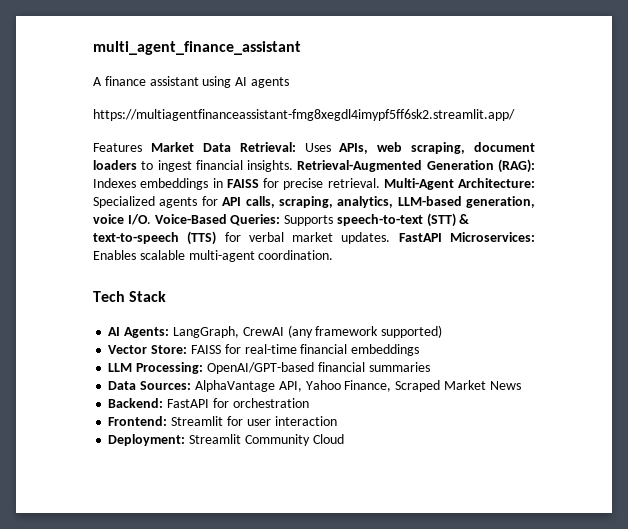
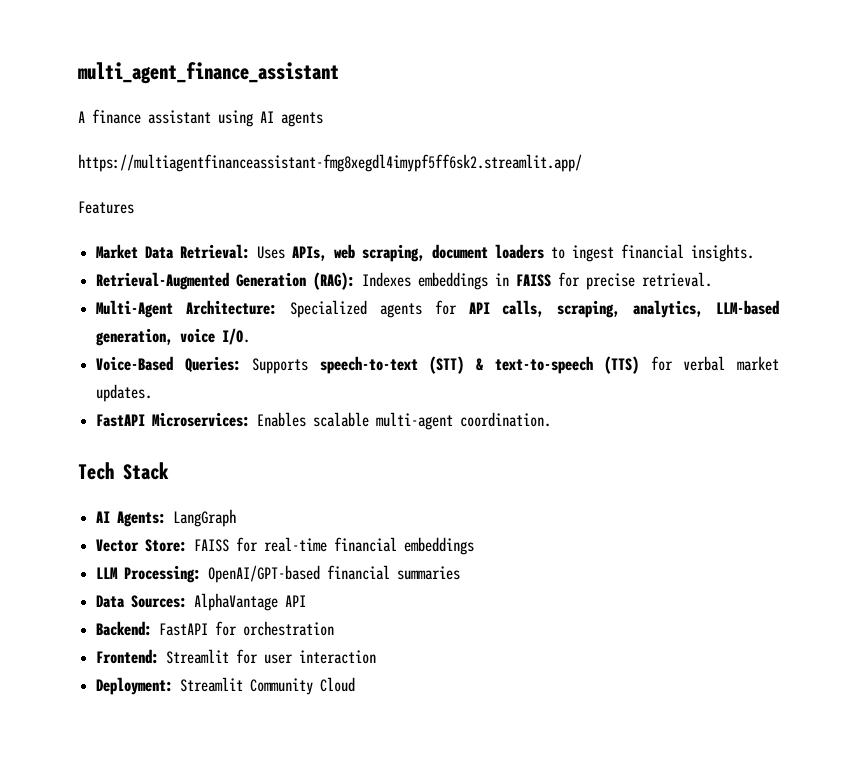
(142, 147) none -> (134, 207) //
(294, 166) none -> (755, 253) //
(380, 183) none -> (713, 279) //
(151, 219) none -> (251, 336) //
(391, 238) none -> (153, 393) //
[172,325,443,338] LangGraph, CrewAI (any framework supported) -> [173,509,237,527] LangGraph
[278,380,521,392] API, Yahoo Finance, Scraped Market News -> [285,595,307,607] API

